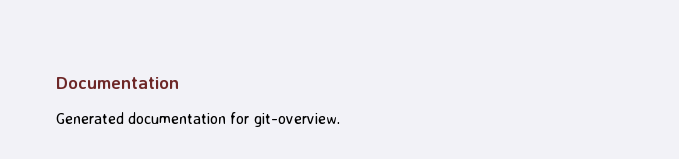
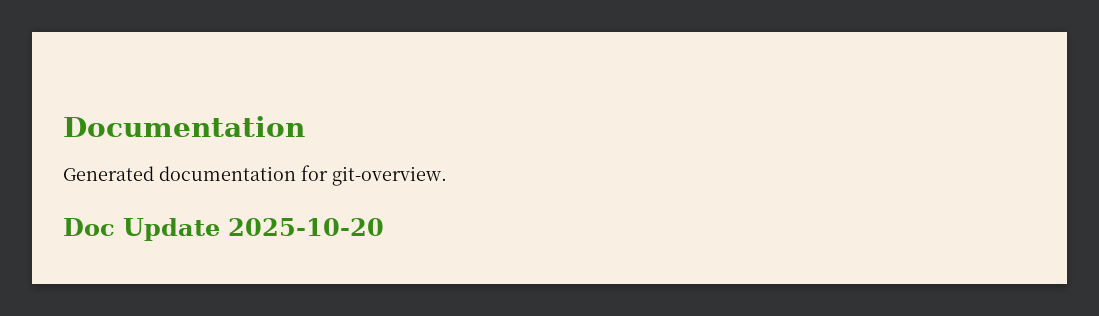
(340, 120) none -> [63,218,384,241] // Doc Update 2025-10-20

